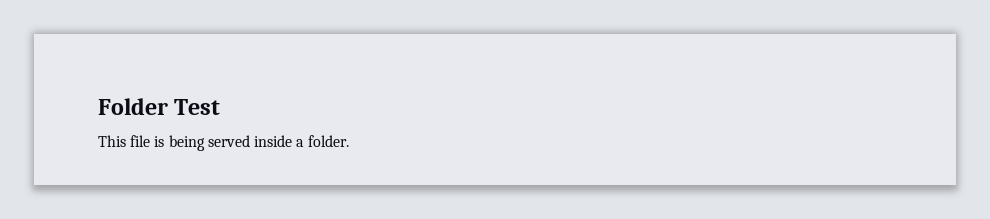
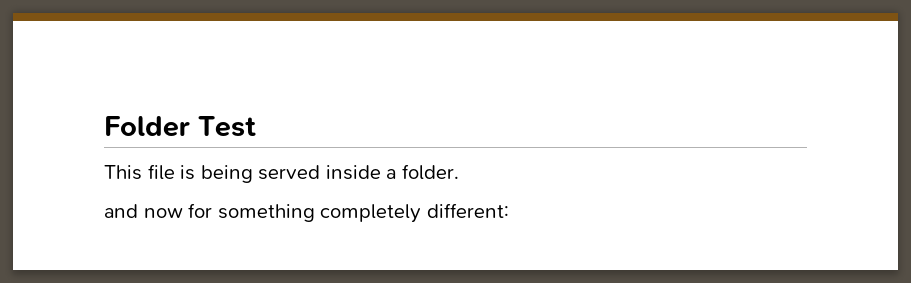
(350, 141) none -> [104,203,509,223] // and now for something completely different:

